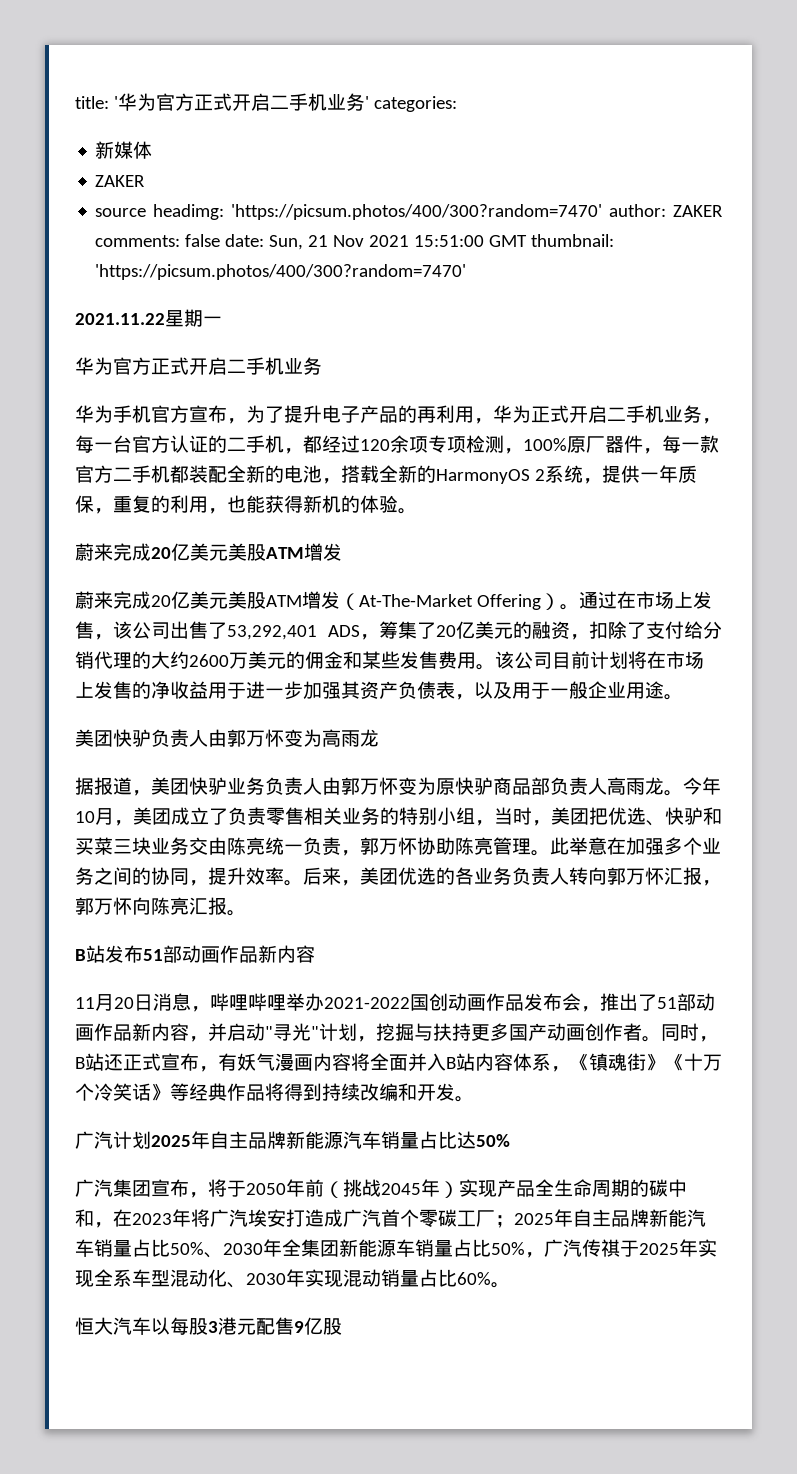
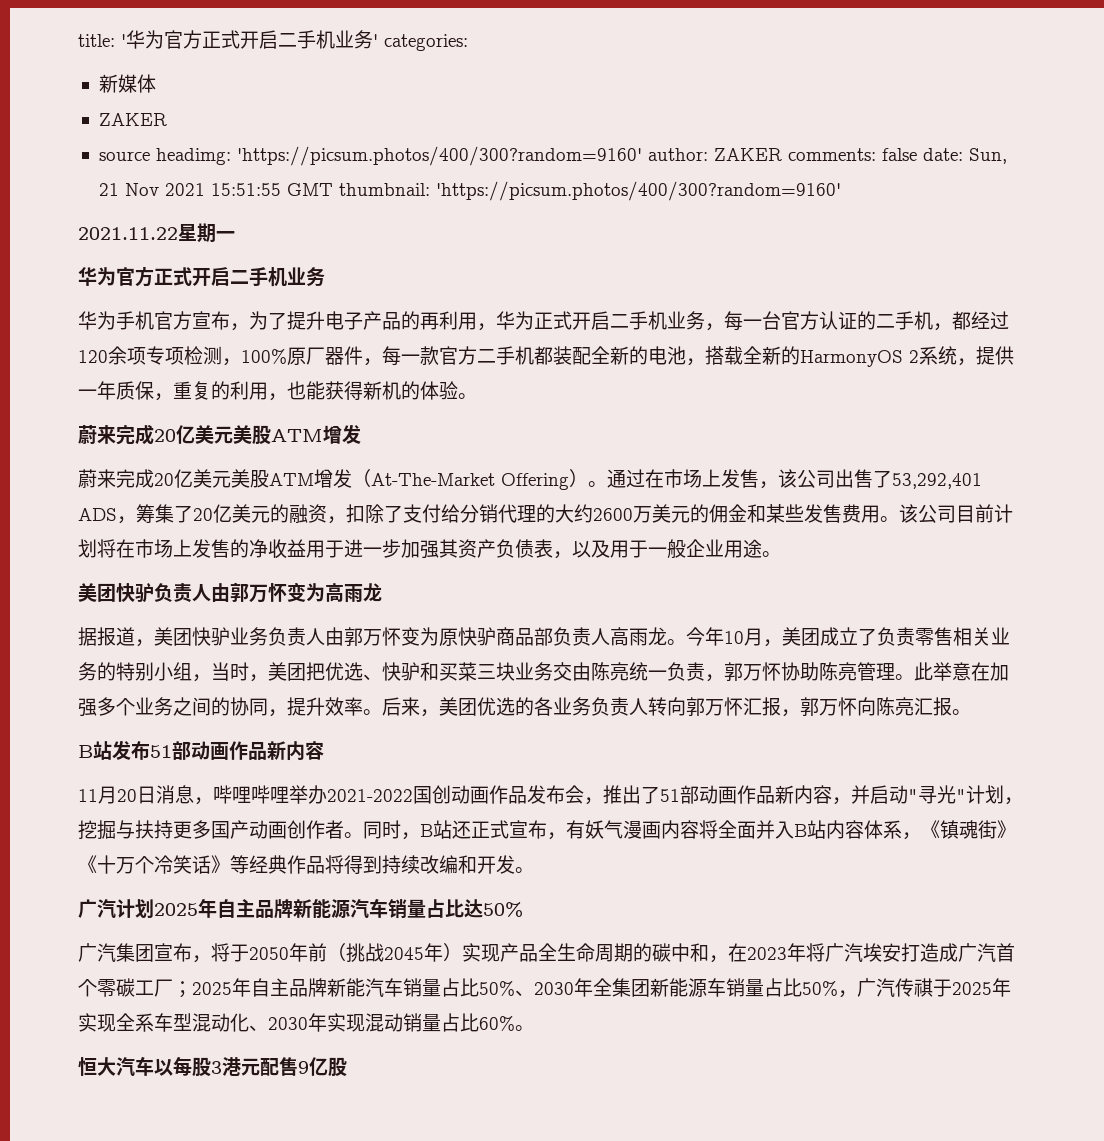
[231,204,603,220] 'https://picsum.photos/400/300?random=7470' -> [236,146,642,166] 'https://picsum.photos/400/300?random=9160'
[414,235,485,247] 15:51:00 -> [210,183,281,196] 15:51:55
[95,264,467,280] 'https://picsum.photos/400/300?random=7470' -> [435,181,841,201] 'https://picsum.photos/400/300?random=9160'

